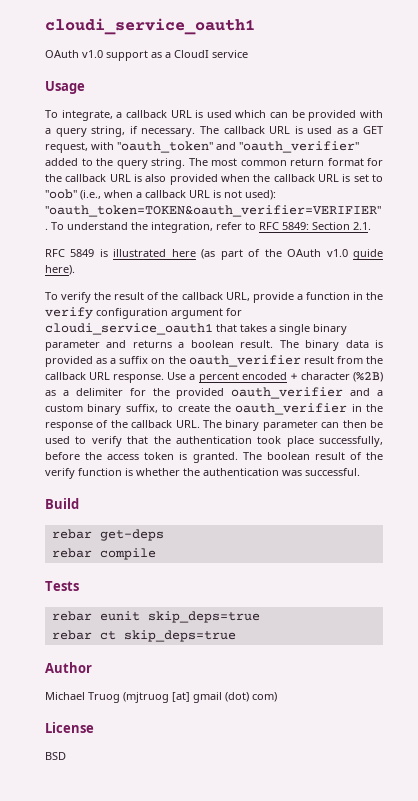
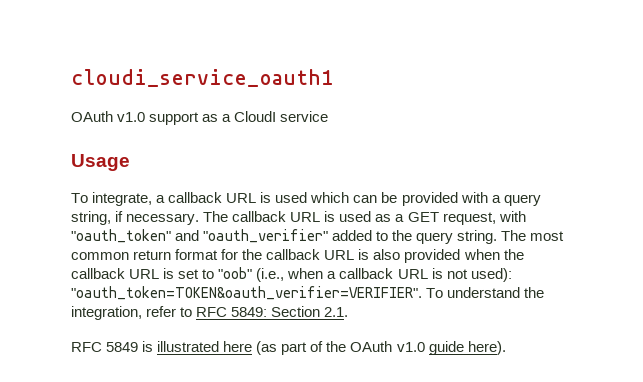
[45,292,383,303] [45,307,242,319] [45,323,347,335] [45,340,384,351] [45,355,383,367] [45,372,383,383] [45,387,383,399] [45,403,383,415] [45,420,383,431] [45,436,383,447] [45,452,384,463] [45,468,360,479] [45,498,79,509] [51,529,164,541] [51,548,156,560] [45,581,79,591] [51,611,260,623] [51,630,236,642] [45,662,92,673] [45,692,277,703] [45,722,94,733] [45,752,66,760] // To verify the result of the callback URL, provide a function in the verify configuration argument for cloudi_service_oauth1 that takes a single binary parameter and returns a boolean result. The binary data is provided as a suffix on the oauth_verifier result from the callback URL response. Use a percent encoded + character (%2B) as a delimiter for the provided oauth_verifier and a custom binary suffix, to create the oauth_verifier in the response of the callback URL. The binary parameter can then be used to verify that the authentication took place successfully, before the access token is granted. The boolean result of the verify function is whether the authentication was successful. // Build // rebar get-deps // rebar compile // Tests // rebar eunit skip_deps=true // rebar ct skip_deps=true // Author // Michael Truog (mjtruog [at] gmail (dot) com) // License // BSD -> (506, 348) none

